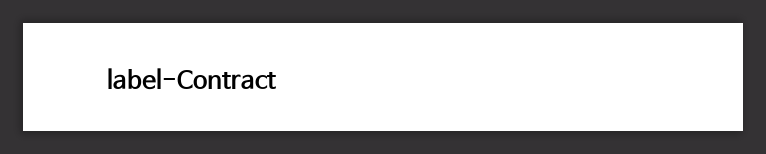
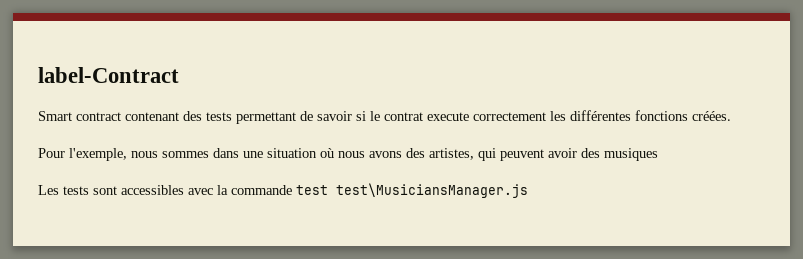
(276, 79) none -> [38,110,731,124] [38,148,658,161] [38,183,528,198] // Smart contract contenant des tests permettant de savoir si le contrat execute correctement les différentes fonctions créées. // Pour l'exemple, nous sommes dans une situation où nous avons des artistes, qui peuvent avoir des musiques // Les tests sont accessibles avec la commande test test\MusiciansManager.js

